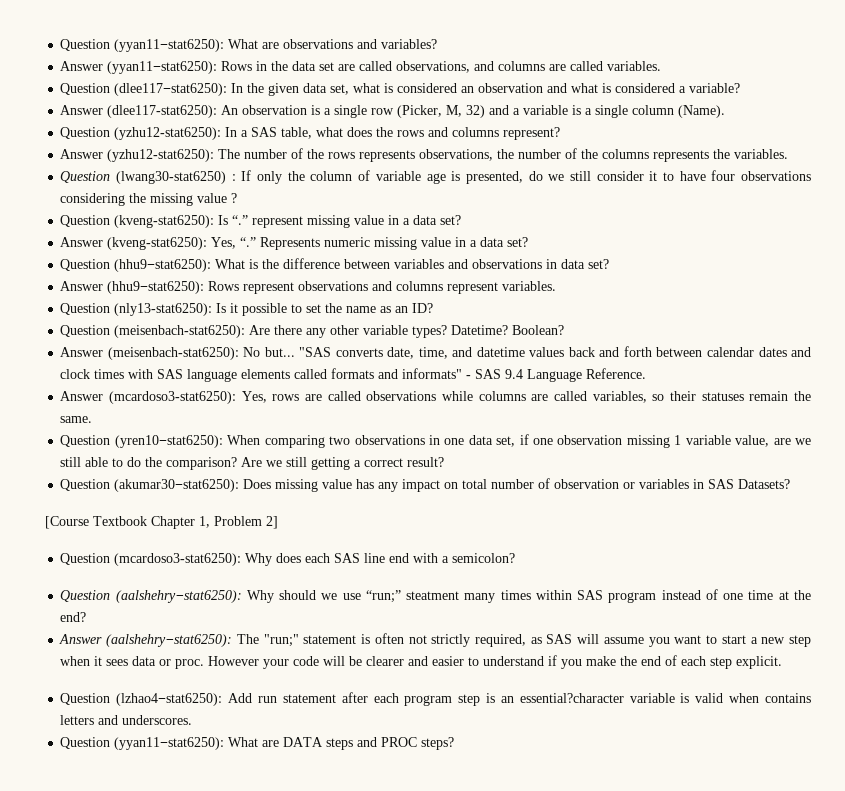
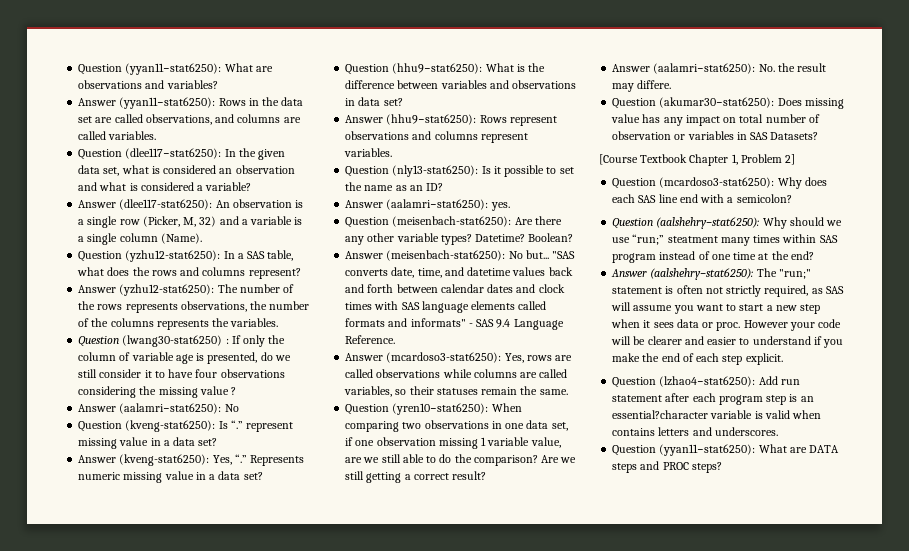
(238, 198) none -> [78,403,239,414] // Answer (aalamri−stat6250): No
(434, 308) none -> [345,199,510,211] // Answer (aalamri−stat6250): yes.
(445, 462) none -> [612,63,827,74] [612,80,672,92] // Answer (aalamri−stat6250): No. the result may differe.

